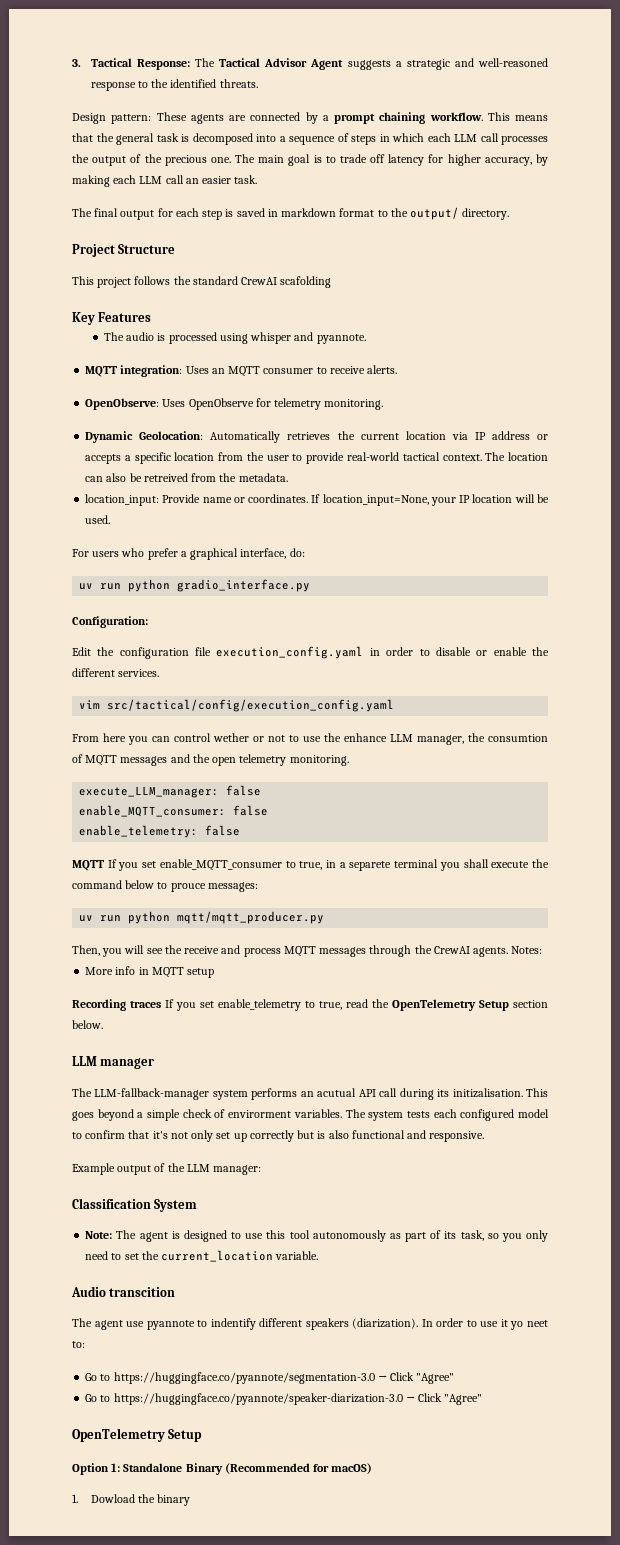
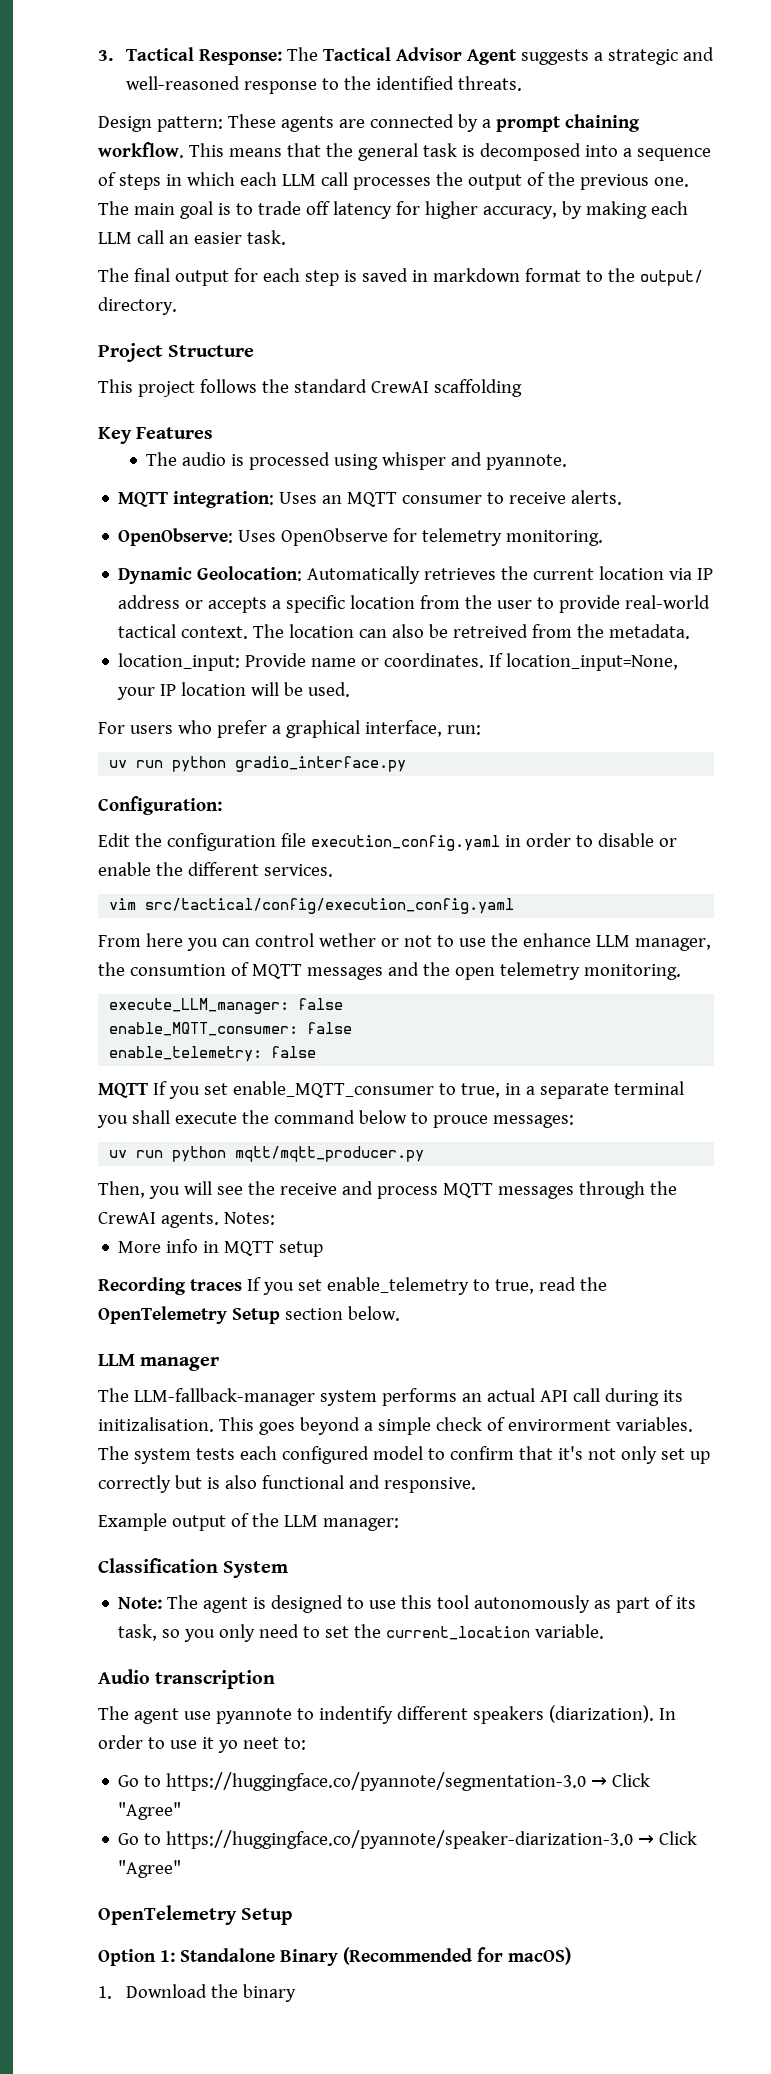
[164,155,207,166] precious -> [579,174,649,190] previous
[280,276,332,288] scafolding -> [433,379,522,397] scaffolding
[289,548,305,557] do: -> [446,725,481,735] run:
[349,861,392,871] separete -> [539,1083,609,1099] separate
[317,1088,357,1097] acutual -> [486,1388,535,1402] actual
[109,1287,176,1297] transcition -> [155,1670,276,1689] transcription
[90,1494,135,1503] Dowload -> [125,1984,207,1998] Download

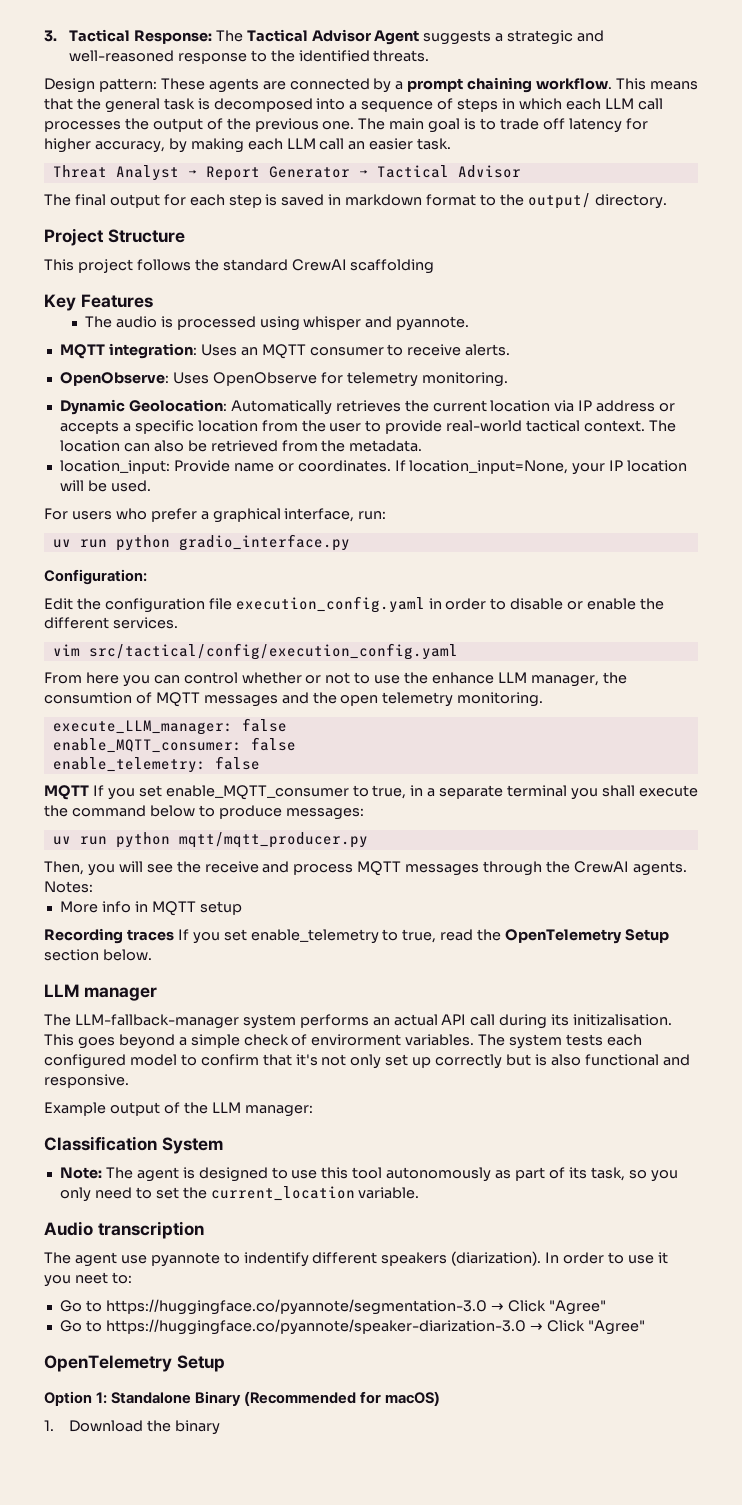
(286, 237) none -> [52,165,521,181] // Threat Analyst → Report Generator → Tactical Advisor
[453,624,529,638] retreived -> [210,440,278,452] retrieved
[318,933,376,947] wether -> [241,672,302,684] whether
[432,1115,488,1128] prouce -> [218,805,282,819] produce
[217,1740,238,1753] yo -> [44,1275,71,1287] you

